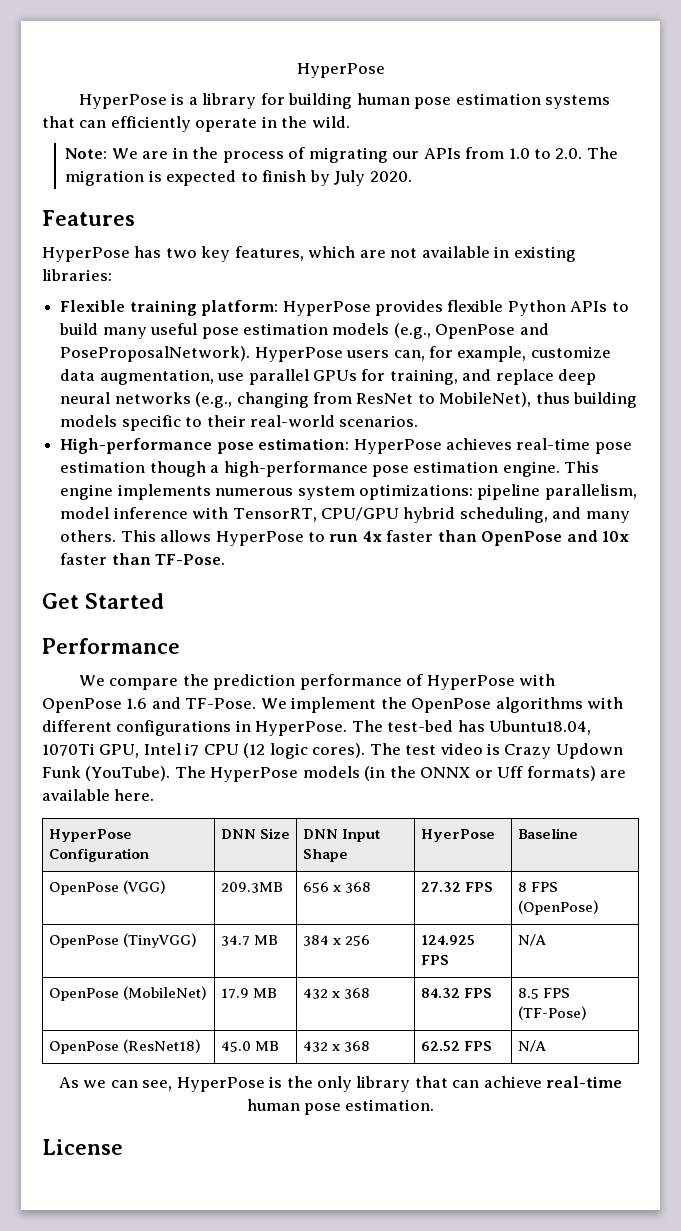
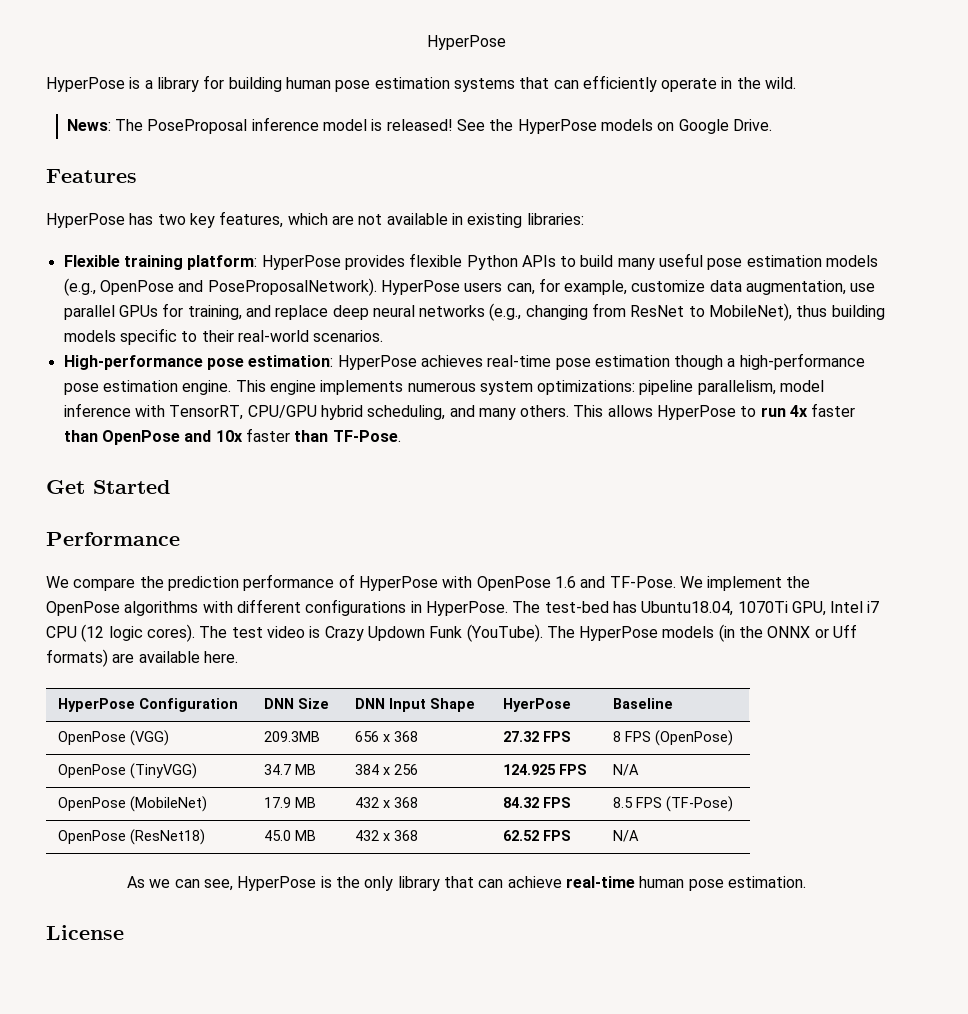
[65,147,618,163] [65,170,412,186] Note: We are in the process of migrating our APIs from 1.0 to 2.0. The migration is expected to finish by July 2020. -> [66,117,772,134] News: The PoseProposal inference model is released! See the HyperPose models on Google Drive.

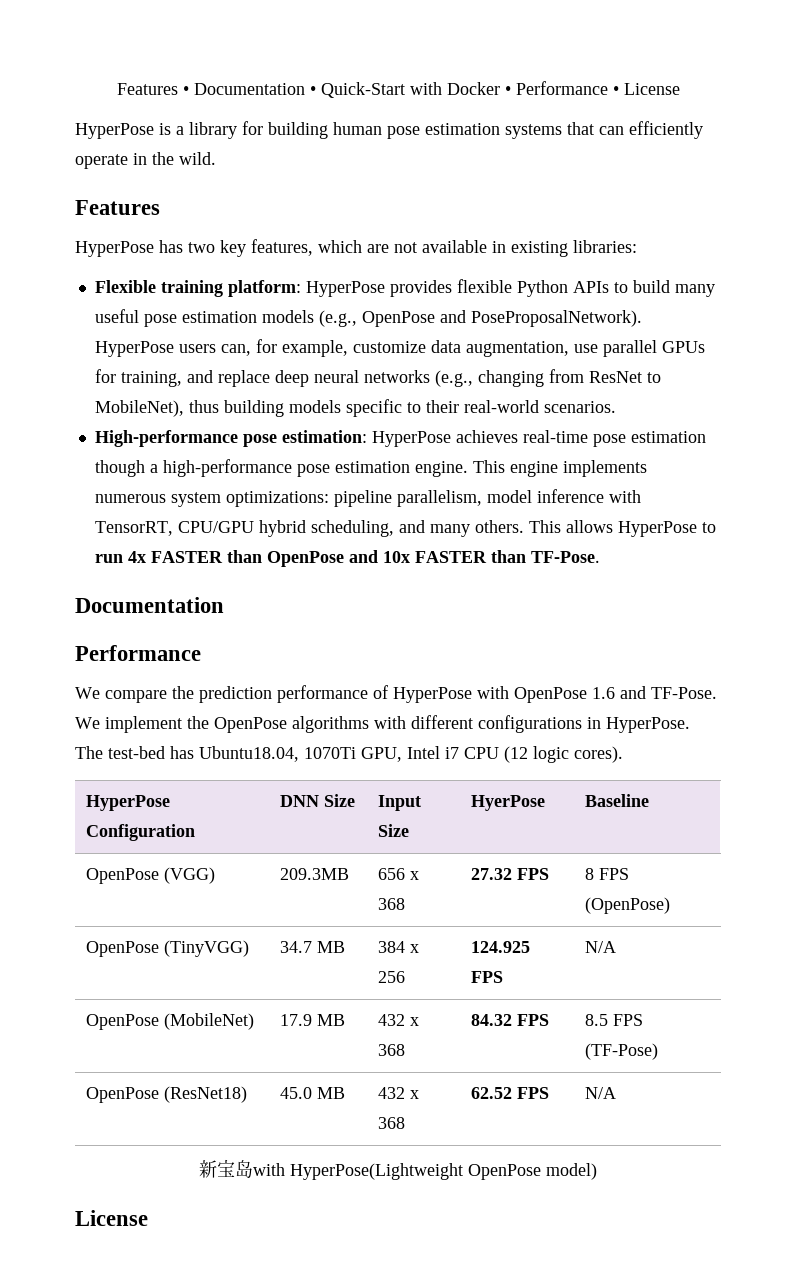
[427,35,506,50] HyperPose -> [116,81,680,98] Features • Documentation • Quick-Start with Docker • Performance • License
[66,117,772,134] // News: The PoseProposal inference model is released! See the HyperPose models on Google Drive. -> (216, 158) none
[811,403,856,417] faster -> [150,551,223,563] FASTER
[245,428,290,442] faster -> [414,551,487,563] FASTER
[46,480,170,494] Get Started -> [75,597,224,613] Documentation
[199,624,858,642] [46,649,238,667] The test video is Crazy Updown Funk (YouTube). The HyperPose models (in the ONNX or Uff formats) are available here. -> (623, 754) none
[355,698,476,712] DNN Input Shape -> [378,795,422,811] [378,824,410,837] Input Size
[127,876,806,891] As we can see, HyperPose is the only library that can achieve real-time human pose estimation. -> [199,1159,597,1180] 新宝岛with HyperPose(Lightweight OpenPose model)

